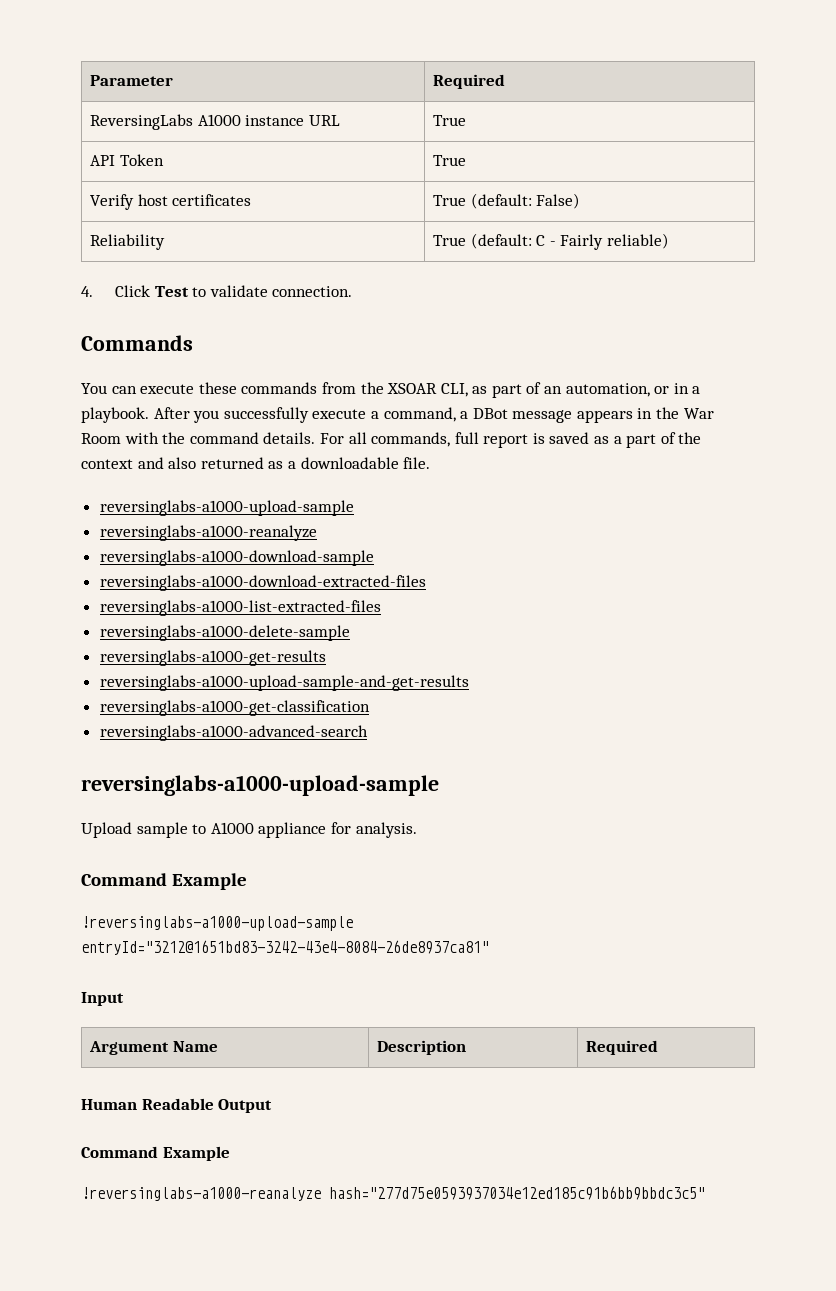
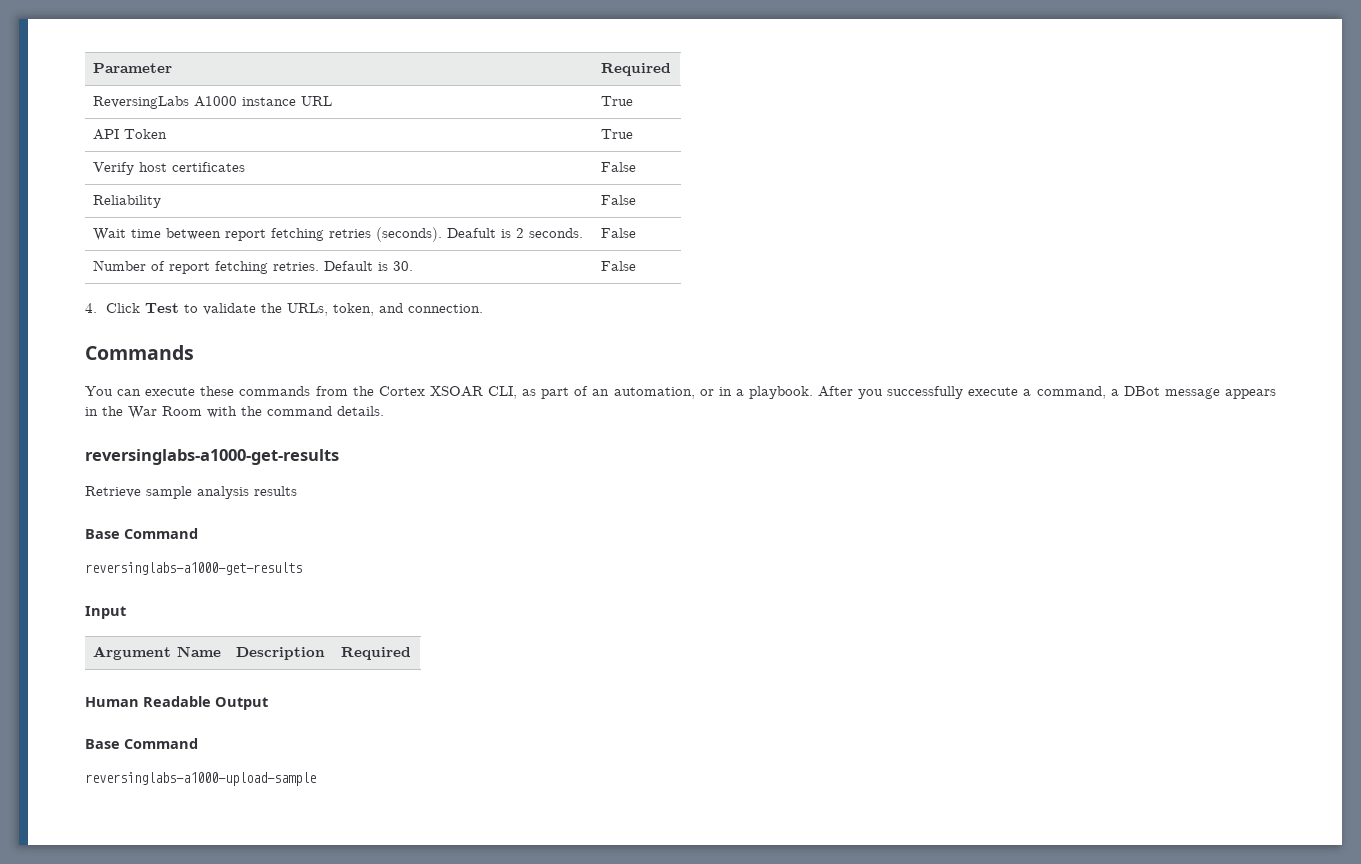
[432,193,581,209] [89,234,165,250] [432,233,669,250] True (default: False) // Reliability | True (default: C - Fairly reliable) -> [600,162,636,172] [92,195,161,208] [600,195,636,205] [92,227,583,242] [600,228,636,238] [92,260,413,274] [600,261,636,271] False // Reliability | False // Wait time between report fetching retries (seconds). Deafult is 2 seconds. | False // Number of report fetching retries. Default is 30. | False
(268, 291) none -> [260,303,403,316] the URLs, token, and
(384, 388) none -> [378,386,425,396] Cortex
[319,432,702,448] [81,457,431,469] [99,500,354,516] [99,525,317,541] [99,550,374,566] [99,575,426,591] [99,600,381,616] [99,625,350,641] [99,650,326,666] [99,675,469,691] [99,700,370,716] [99,725,368,741] [81,775,439,796] [81,822,417,838] [81,873,248,890] [81,916,353,931] [81,940,489,955] For all commands, full report is saved as a part of the context and also returned as a downloadable file. // reversinglabs-a1000-upload-sample // reversinglabs-a1000-reanalyze // reversinglabs-a1000-download-sample // reversinglabs-a1000-download-extracted-files // reversinglabs-a1000-list-extracted-files // reversinglabs-a1000-delete-sample // reversinglabs-a1000-get-results // reversinglabs-a1000-upload-sample-and-get-results // reversinglabs-a1000-get-classification // reversinglabs-a1000-advanced-search // reversinglabs-a1000-upload-sample // Upload sample to A1000 appliance for analysis. // Command Example // !reversinglabs-a1000-upload-sample entryId="3212@1651bd83-3242-43e4-8084-26de8937ca81" -> [85,449,339,465] [85,486,297,499] [85,528,198,539] [85,562,302,575] // reversinglabs-a1000-get-results // Retrieve sample analysis results // Base Command // reversinglabs-a1000-get-results
[81,1146,230,1161] [81,1186,705,1201] Command Example // !reversinglabs-a1000-reanalyze hash="277d75e0593937034e12ed185c91b6bb9bbdc3c5" -> [85,738,198,749] [85,772,316,786] Base Command // reversinglabs-a1000-upload-sample

